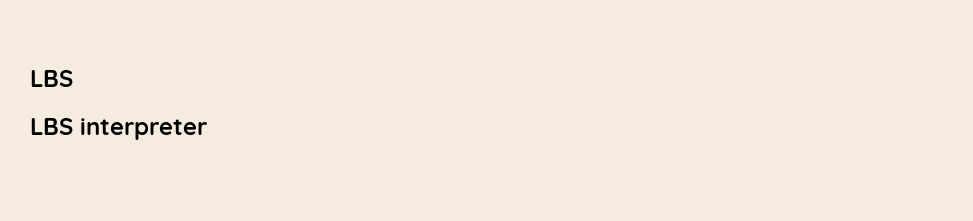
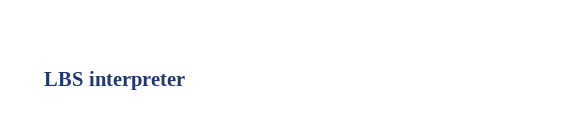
[30,70,73,87] [30,118,73,135] LBS // LBS -> [44,72,83,86] LBS

